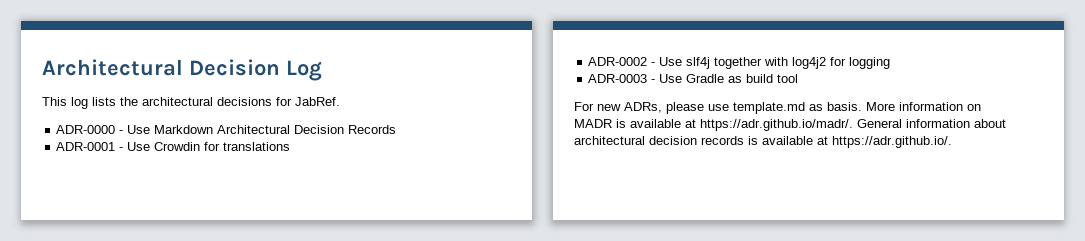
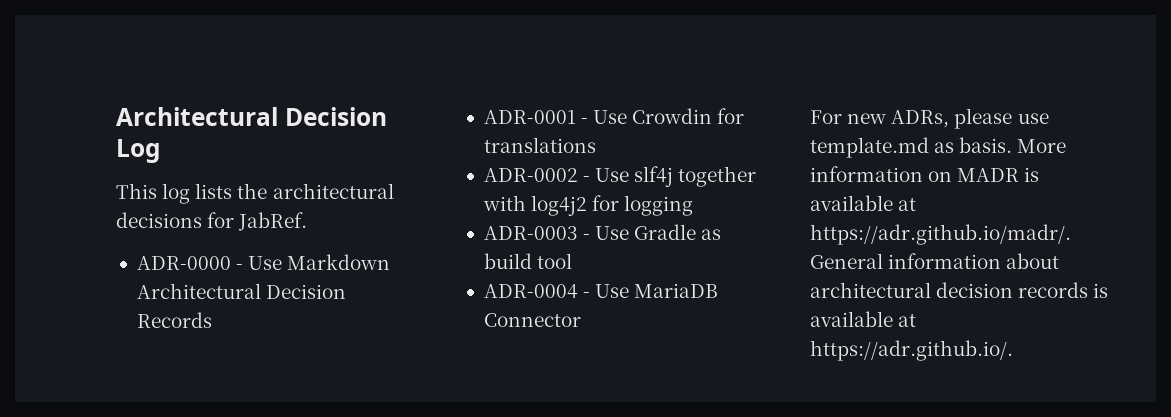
(799, 78) none -> [483,283,719,299] [483,313,581,327] // ADR-0004 - Use MariaDB Connector

